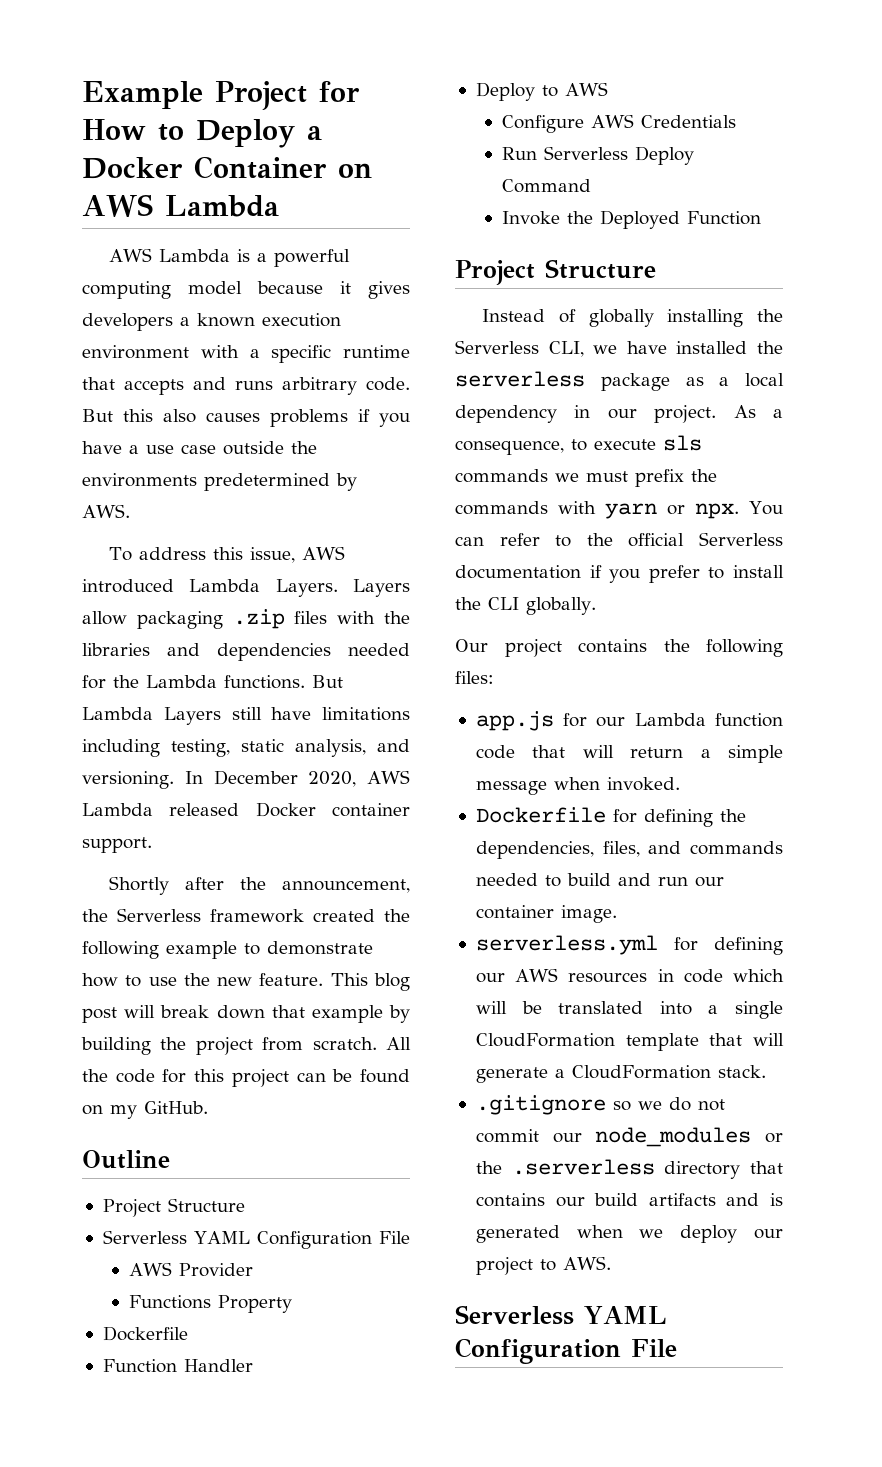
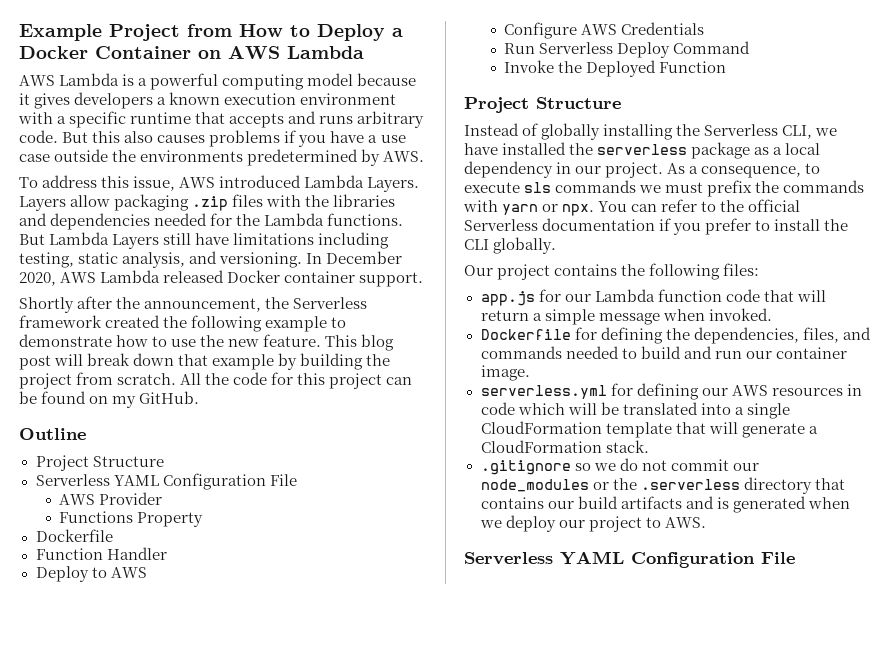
[319,81,360,102] for -> [187,24,232,37] from

